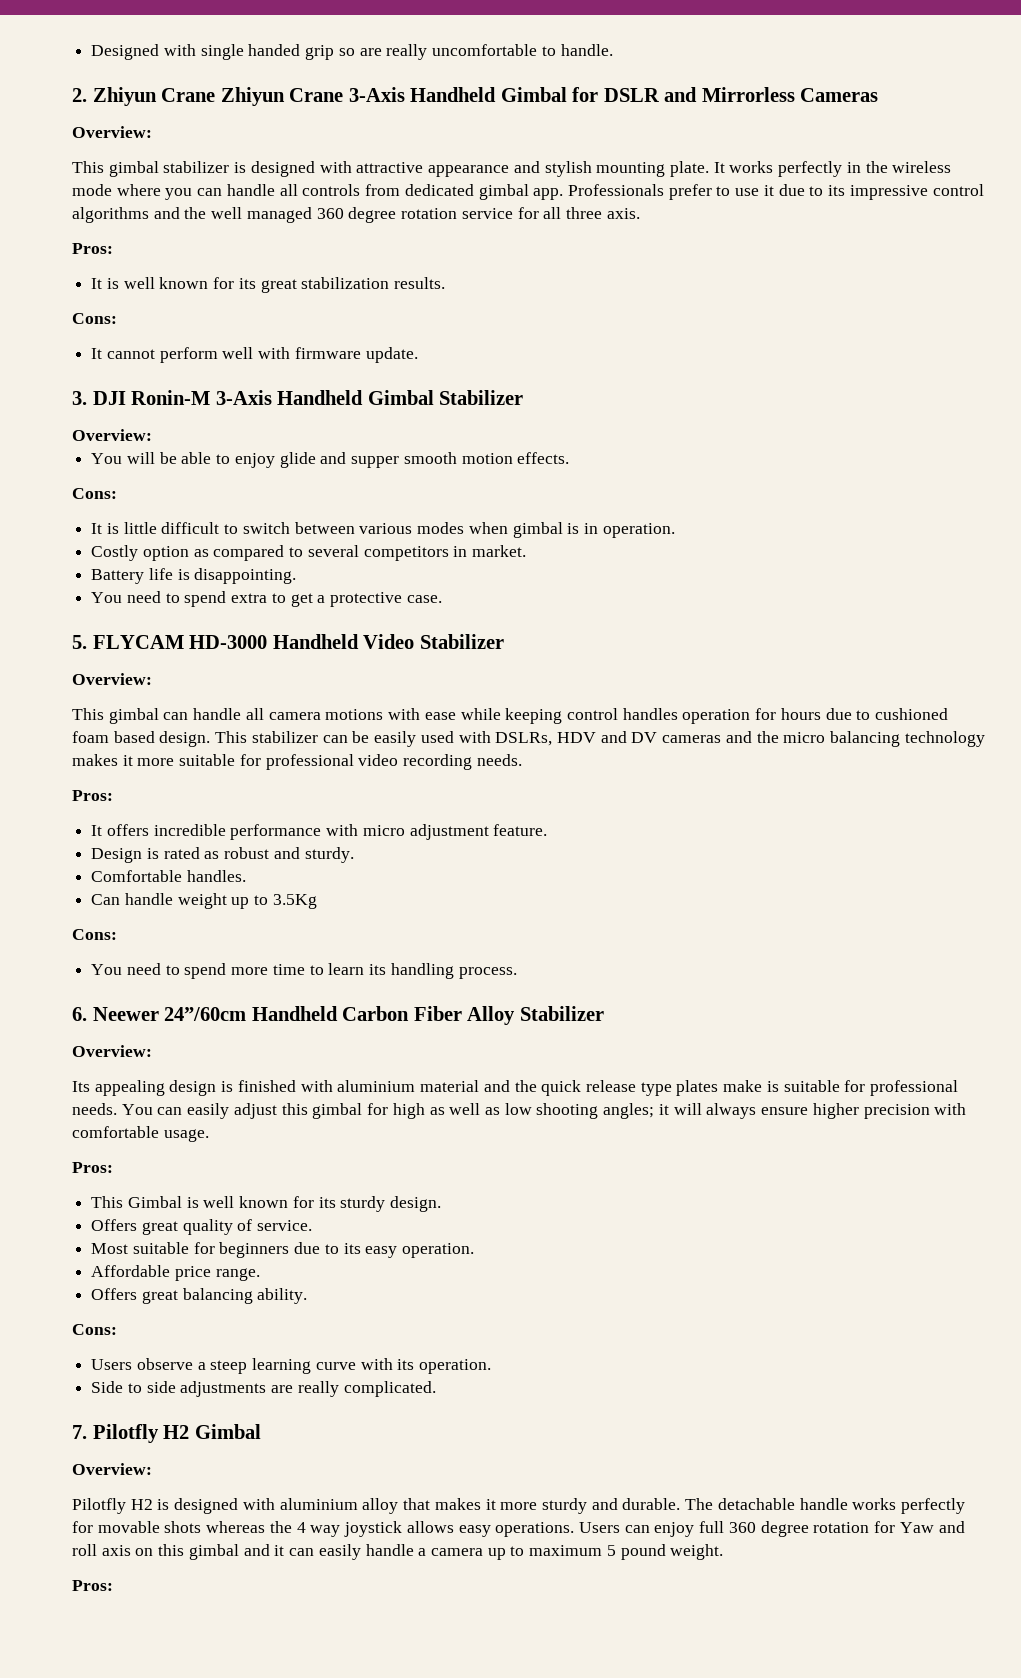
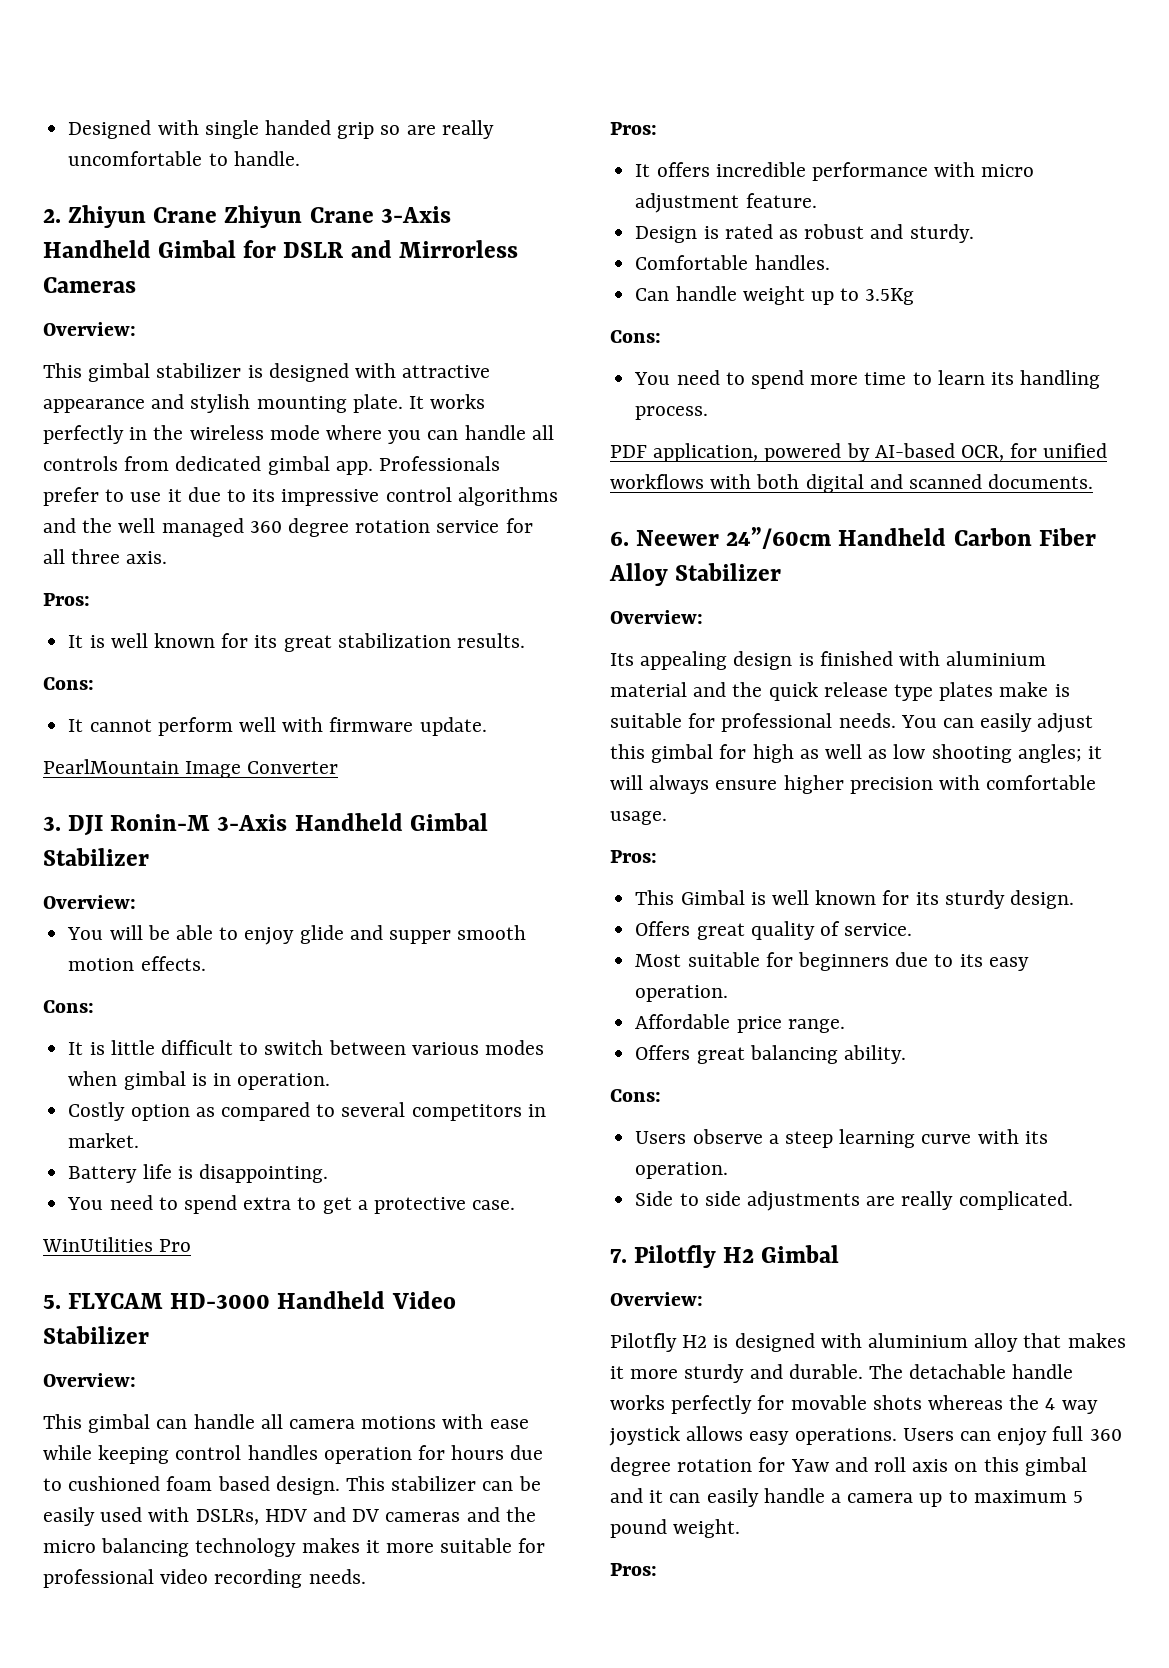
(418, 355) none -> [43,759,339,778] // PearlMountain Image Converter
(442, 599) none -> [42,1237,192,1252] // WinUtilities Pro
(517, 973) none -> [610,443,1108,462] [610,474,1094,493] // PDF application, powered by AI-based OCR, for unified workflows with both digital and scanned documents.

